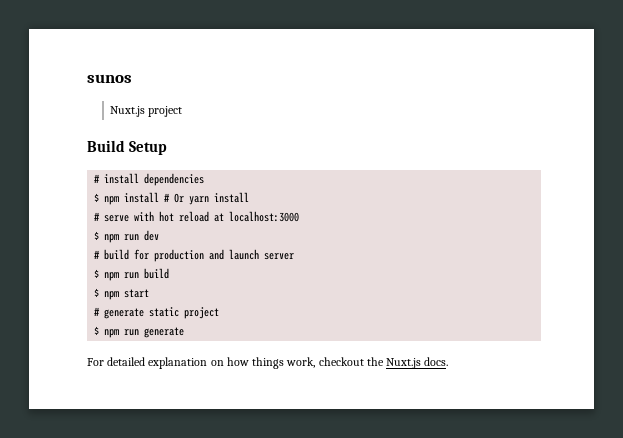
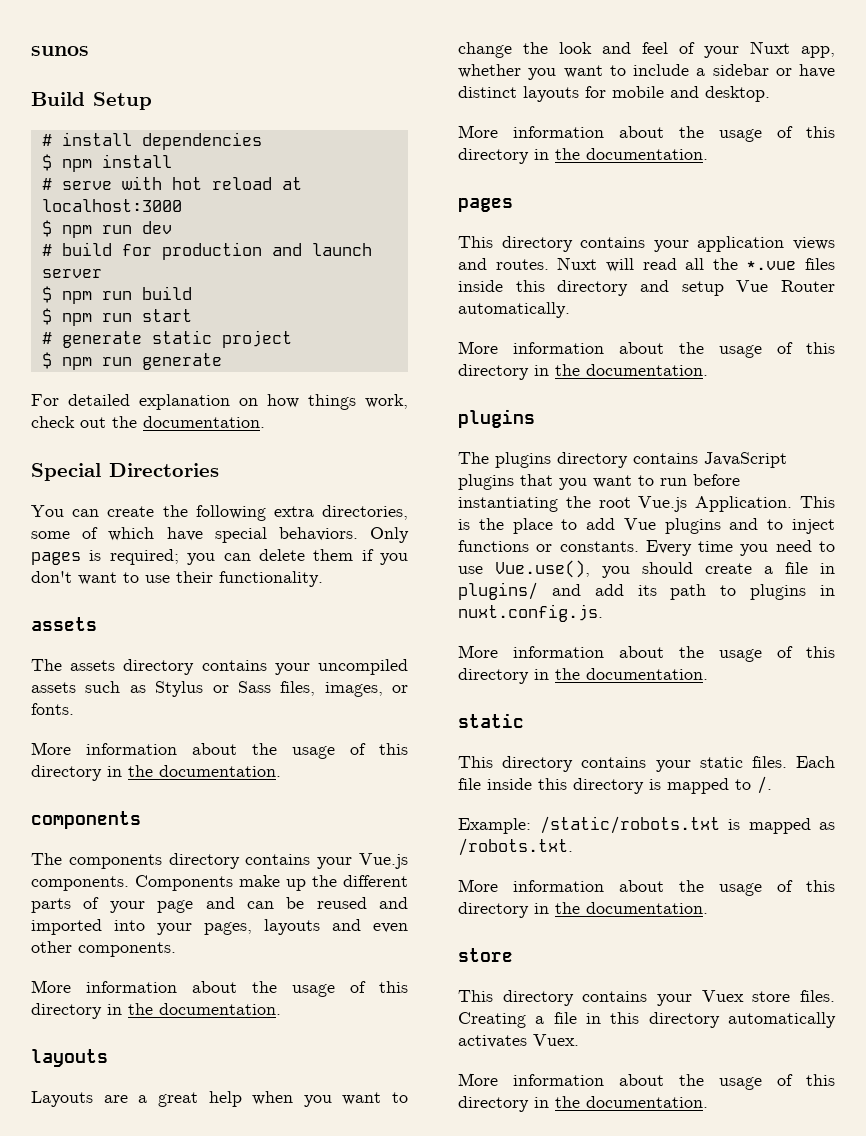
[109,106,183,117] // Nuxt.js project -> (89, 51) none
[164,192,250,205] # Or yarn install -> (172, 161) none
(120, 295) none -> [101,313,132,322] run
[318,357,449,369] checkout the Nuxt.js docs. -> [31,416,265,428] [31,463,219,481] [31,505,408,521] [31,527,409,543] [31,549,408,565] [31,571,323,587] [31,617,97,631] [31,659,408,675] [31,681,408,697] [31,703,74,715] [31,742,408,759] [31,765,281,781] [31,811,141,829] [31,853,409,869] [31,875,408,891] [31,897,408,913] [31,919,408,935] [31,941,176,957] [31,980,408,997] [31,1003,281,1019] [31,1049,108,1067] [31,1091,408,1107] [458,41,835,58] [458,64,835,80] [458,86,770,102] [458,125,835,142] [458,148,708,164] [458,198,513,212] [458,236,835,252] [458,257,835,272] [458,280,835,296] [458,302,570,318] [458,341,835,358] [458,364,708,380] [458,409,535,428] [458,452,787,468] [458,474,740,490] [458,496,835,512] [458,518,835,534] [458,540,835,556] [458,560,835,578] [458,582,835,600] [458,604,603,622] [458,645,835,662] [458,668,708,684] [458,713,524,728] [458,756,835,772] [458,776,772,794] [458,816,835,834] [458,838,573,856] [458,879,835,896] [458,902,708,918] [458,948,513,962] [458,990,835,1006] [458,1012,836,1028] [458,1034,579,1048] [458,1073,835,1090] [458,1096,708,1112] check out the documentation. // Special Directories // You can create the following extra directories, some of which have special behaviors. Only pages is required; you can delete them if you don't want to use their functionality. // assets // The assets directory contains your uncompiled assets such as Stylus or Sass files, images, or fonts. // More information about the usage of this directory in the documentation. // components // The components directory contains your Vue.js components. Components make up the different parts of your page and can be reused and imported into your pages, layouts and even other components. // More information about the usage of this directory in the documentation. // layouts // Layouts are a great help when you want to change the look and feel of your Nuxt app, whether you want to include a sidebar or have distinct layouts for mobile and desktop. // More information about the usage of this directory in the documentation. // pages // This directory contains your application views and routes. Nuxt will read all the *.vue files inside this directory and setup Vue Router automatically. // More information about the usage of this directory in the documentation. // plugins // The plugins directory contains JavaScript plugins that you want to run before instantiating the root Vue.js Application. This is the place to add Vue plugins and to inject functions or constants. Every time you need to use Vue.use(), you should create a file in plugins/ and add its path to plugins in nuxt.config.js. // More information about the usage of this directory in the documentation. // static // This directory contains your static files. Each file inside this directory is mapped to /. // Example: /static/robots.txt is mapped as /robots.txt. // More information about the usage of this directory in the documentation. // store // This directory contains your Vuex store files. Creating a file in this directory automatically activates Vuex. // More information about the usage of this directory in the documentation.

